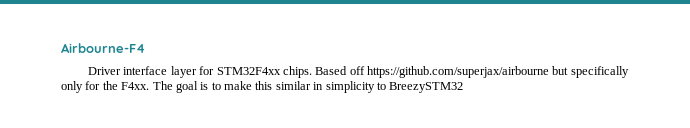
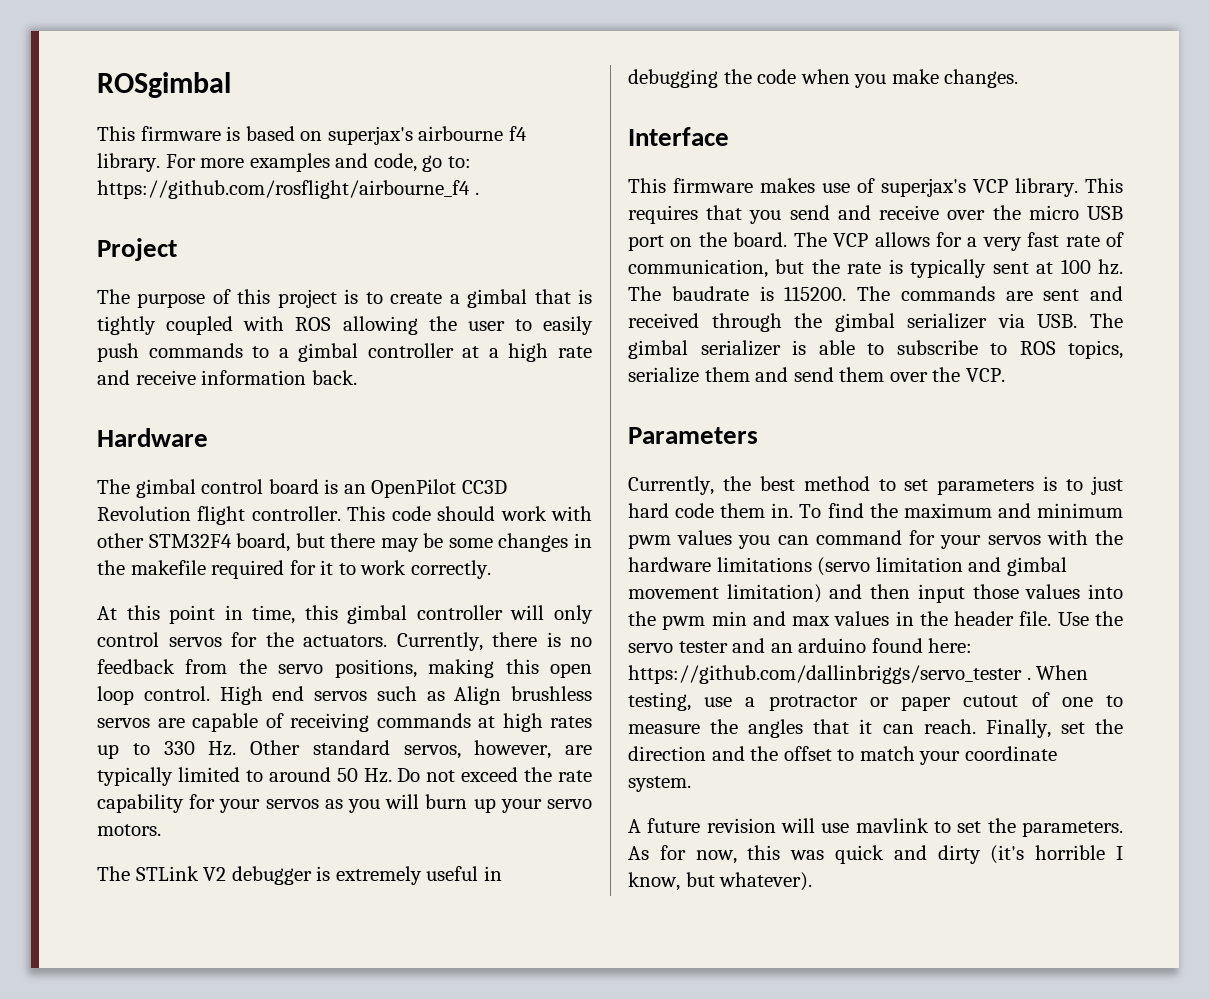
[61,43,145,53] [88,66,629,78] [61,81,464,93] Airbourne-F4 // Driver interface layer for STM32F4xx chips. Based off https://github.com/superjax/airbourne but specifically only for the F4xx. The goal is to make this similar in simplicity to BreezySTM32 -> [97,72,231,98] [97,126,527,145] [97,153,471,172] [97,180,479,199] [97,238,177,261] [97,289,592,308] [97,316,593,335] [97,343,592,362] [97,370,357,385] [97,428,208,447] [97,479,507,498] [97,506,592,525] [97,533,592,552] [97,560,491,579] [97,605,593,624] [97,632,592,651] [97,659,592,678] [97,686,592,705] [97,713,592,732] [97,740,592,759] [97,767,592,786] [97,794,592,813] [97,824,161,836] [97,866,502,885] [628,69,1019,88] [628,127,729,146] [628,178,1123,197] [628,205,1123,224] [628,232,1124,251] [628,259,1123,278] [628,286,1123,301] [628,313,1123,332] [628,340,1123,359] [628,367,1005,383] [628,427,758,444] [628,476,1123,495] [628,503,1123,518] [628,530,1123,549] [628,557,1067,576] [628,584,1123,603] [628,611,1123,630] [628,638,973,653] [628,665,1089,684] [628,692,1123,711] [628,719,1123,738] [628,746,1057,765] [628,776,691,792] [628,818,1123,837] [628,845,1123,864] [628,872,813,891] ROSgimbal // This firmware is based on superjax's airbourne f4 library. For more examples and code, go to: https://github.com/rosflight/airbourne_f4 . // Project // The purpose of this project is to create a gimbal that is tightly coupled with ROS allowing the user to easily push commands to a gimbal controller at a high rate and receive information back. // Hardware // The gimbal control board is an OpenPilot CC3D Revolution flight controller. This code should work with other STM32F4 board, but there may be some changes in the makefile required for it to work correctly. // At this point in time, this gimbal controller will only control servos for the actuators. Currently, there is no feedback from the servo positions, making this open loop control. High end servos such as Align brushless servos are capable of receiving commands at high rates up to 330 Hz. Other standard servos, however, are typically limited to around 50 Hz. Do not exceed the rate capability for your servos as you will burn up your servo motors. // The STLink V2 debugger is extremely useful in debugging the code when you make changes. // Interface // This firmware makes use of superjax's VCP library. This requires that you send and receive over the micro USB port on the board. The VCP allows for a very fast rate of communication, but the rate is typically sent at 100 hz. The baudrate is 115200. The commands are sent and received through the gimbal serializer via USB. The gimbal serializer is able to subscribe to ROS topics, serialize them and send them over the VCP. // Parameters // Currently, the best method to set parameters is to just hard code them in. To find the maximum and minimum pwm values you can command for your servos with the hardware limitations (servo limitation and gimbal movement limitation) and then input those values into the pwm min and max values in the header file. Use the servo tester and an arduino found here: https://github.com/dallinbriggs/servo_tester . When testing, use a protractor or paper cutout of one to measure the angles that it can reach. Finally, set the direction and the offset to match your coordinate system. // A future revision will use mavlink to set the parameters. As for now, this was quick and dirty (it's horrible I know, but whatever).

